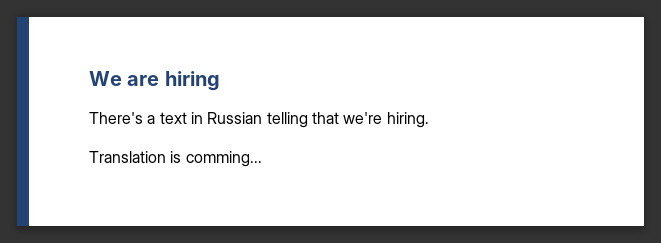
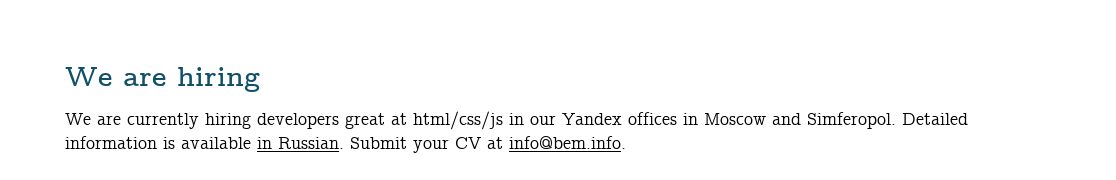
[89,112,429,128] [89,151,262,167] There's a text in Russian telling that we're hiring. // Translation is comming... -> [65,111,968,130] [65,136,626,153] We are currently hiring developers great at html/css/js in our Yandex offices in Moscow and Simferopol. Detailed information is available in Russian. Submit your CV at info@bem.info.

